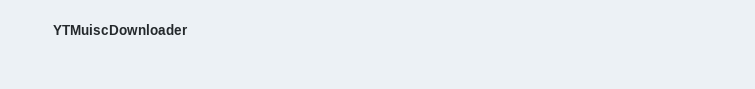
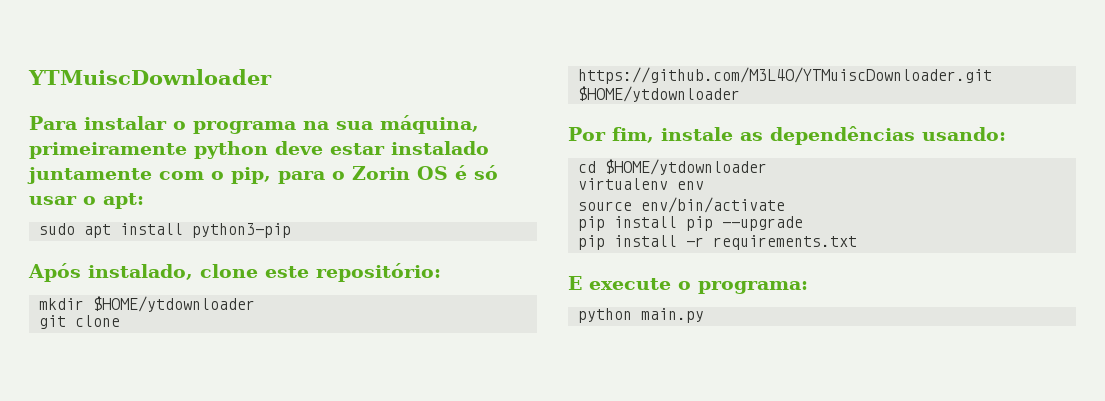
(188, 29) none -> [29,115,479,134] [29,141,489,159] [27,165,498,184] [29,193,144,209] [38,223,291,238] [28,263,441,282] [38,296,255,312] [38,315,120,329] [577,67,992,84] [577,86,740,102] [568,126,1006,145] [577,159,767,175] [577,178,704,190] [577,197,785,213] [577,216,803,231] [577,235,857,250] [568,276,808,294] [577,308,704,323] // Para instalar o programa na sua máquina, primeiramente python deve estar instalado juntamente com o pip, para o Zorin OS é só usar o apt: // sudo apt install python3-pip // Após instalado, clone este repositório: // mkdir $HOME/ytdownloader // git clone https://github.com/M3L4O/YTMuiscDownloader.git $HOME/ytdownloader // Por fim, instale as dependências usando: // cd $HOME/ytdownloader // virtualenv env // source env/bin/activate // pip install pip --upgrade // pip install -r requirements.txt // E execute o programa: // python main.py

